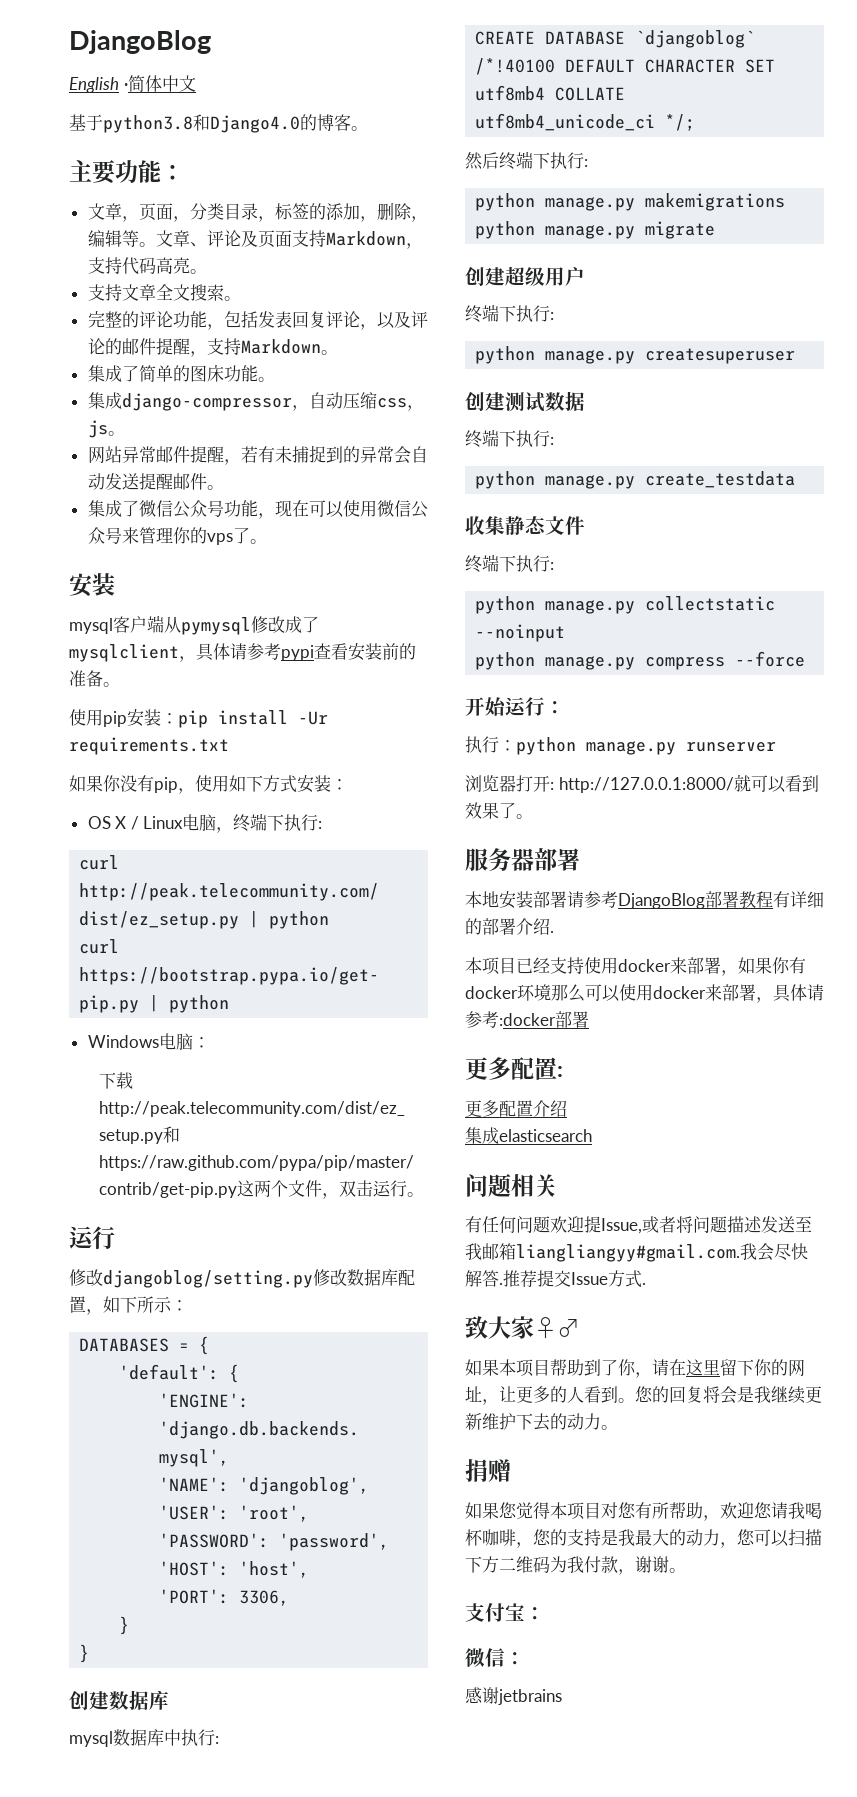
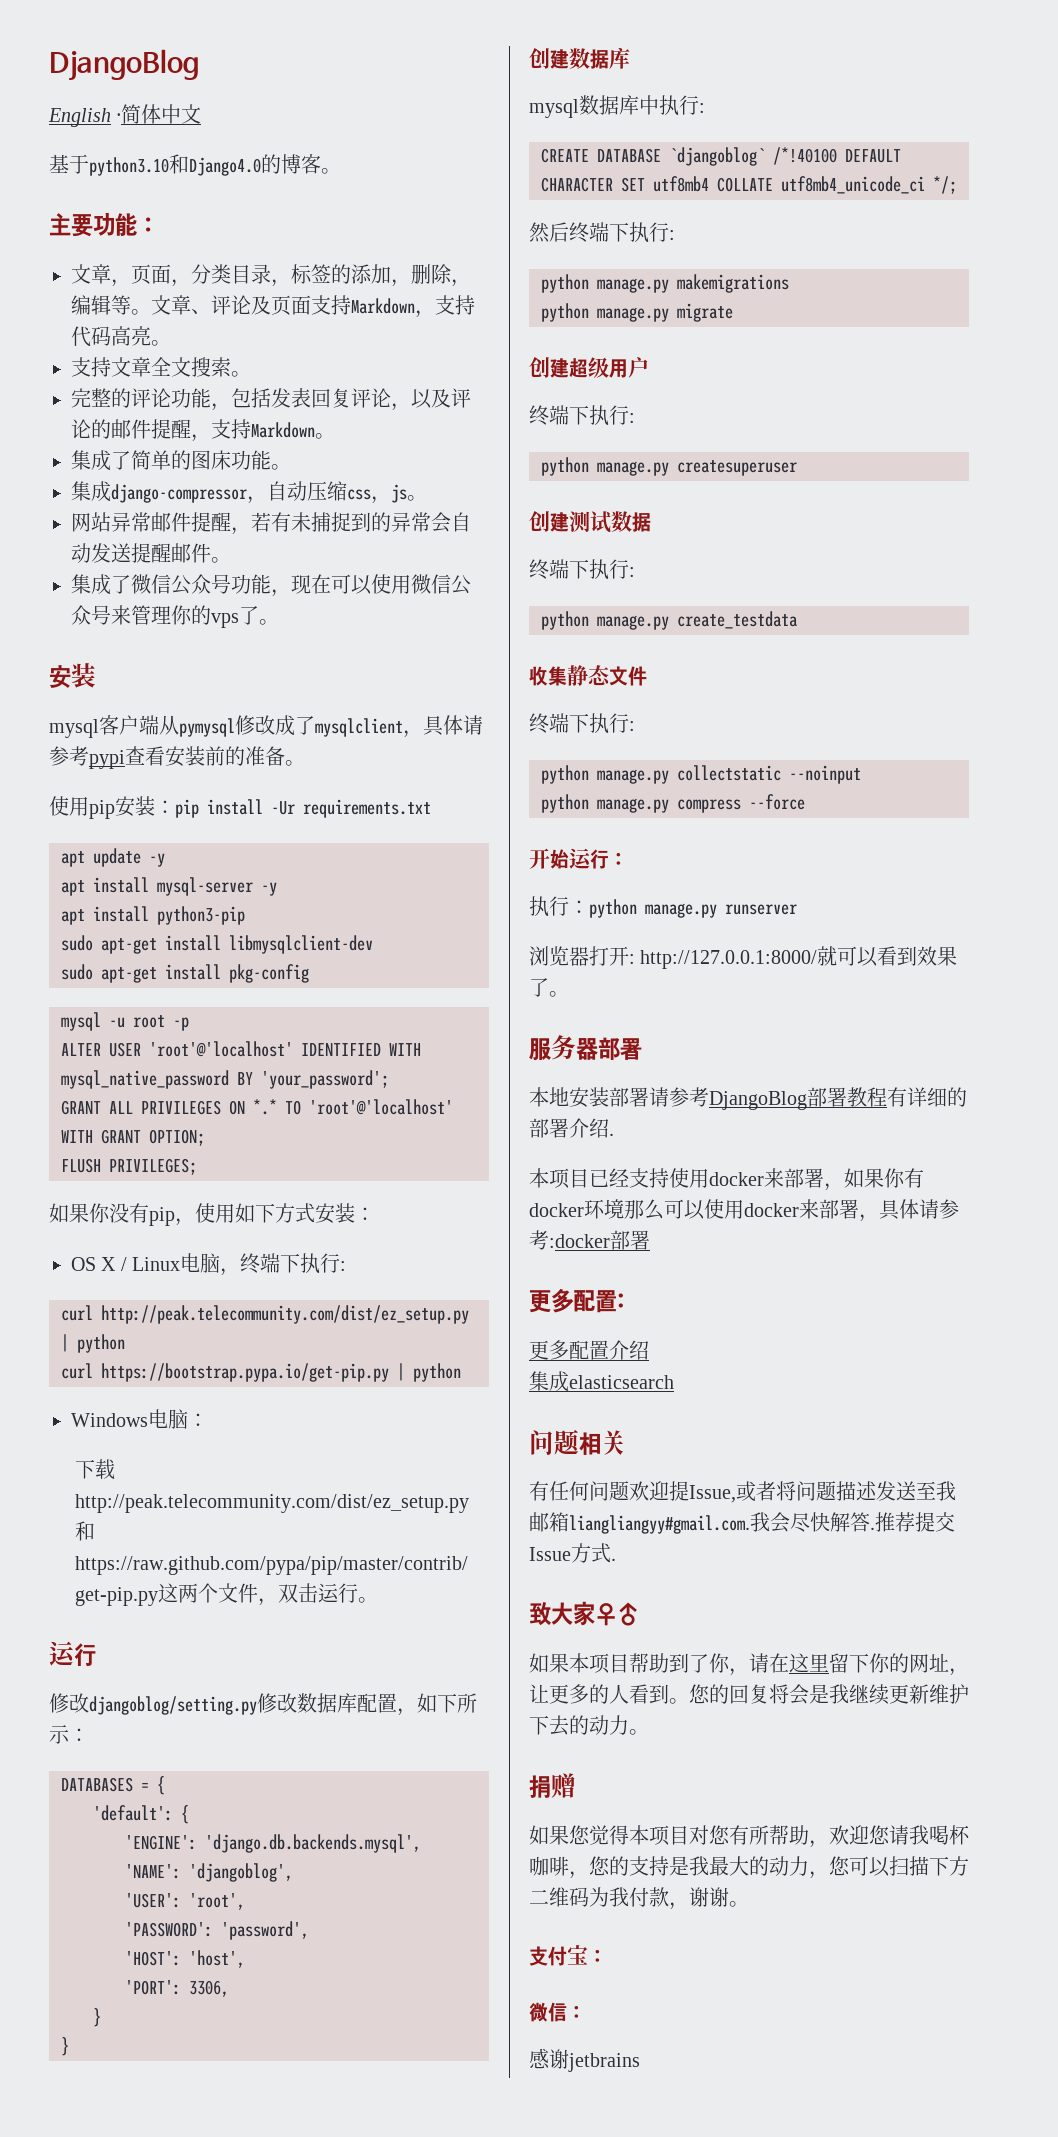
[103,115,193,133] python3.8 -> [89,157,169,176] python3.10
(229, 746) none -> [61,848,165,867] [61,877,277,896] [61,906,245,925] [61,935,373,954] [61,964,309,983] [61,1012,189,1031] [61,1041,421,1057] [61,1070,389,1089] [61,1099,453,1115] [61,1129,205,1146] [61,1158,197,1175] // apt update -y // apt install mysql-server -y // apt install python3-pip // sudo apt-get install libmysqlclient-dev // sudo apt-get install pkg-config // mysql -u root -p // ALTER USER 'root'@'localhost' IDENTIFIED WITH mysql_native_password BY 'your_password'; // GRANT ALL PRIVILEGES ON *.* TO 'root'@'localhost' WITH GRANT OPTION; // FLUSH PRIVILEGES;

